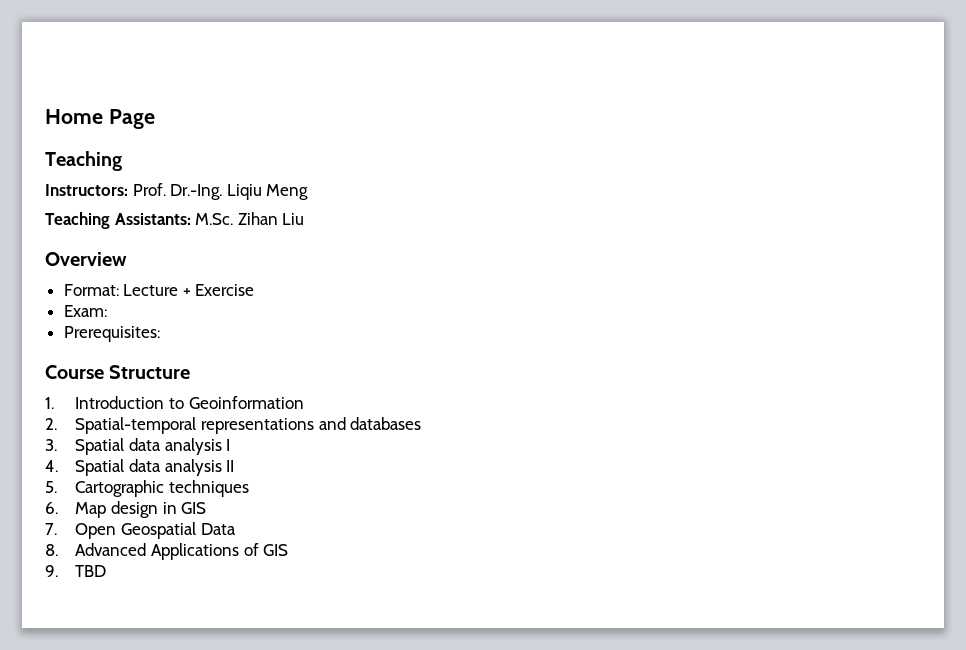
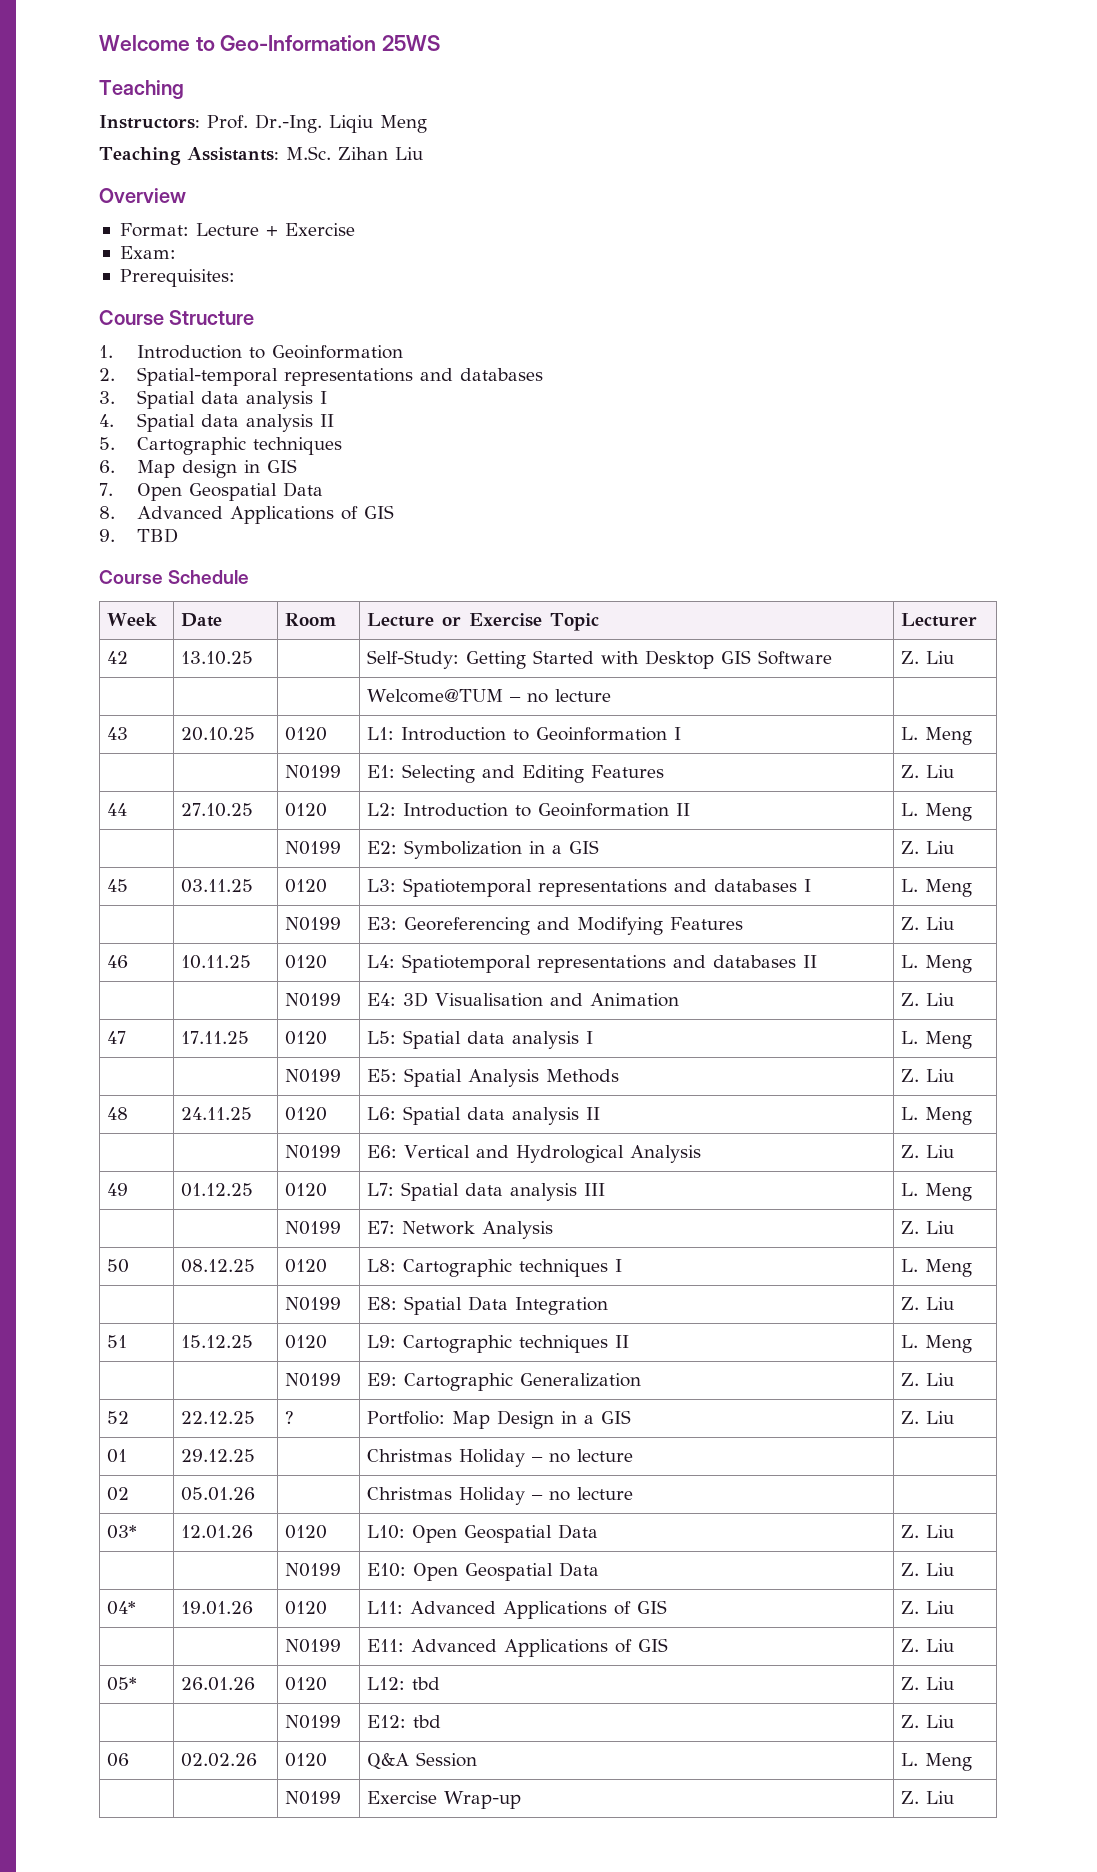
[45,109,155,129] Home Page -> [99,35,441,51] Welcome to Geo-Information 25WS
(107, 571) none -> [99,570,250,584] [107,613,158,626] [181,613,223,627] [285,613,337,626] [367,613,600,631] [901,613,978,627] [107,651,129,664] [181,651,254,665] [367,650,833,669] [901,651,955,664] [367,689,612,703] [107,727,129,740] [181,727,256,741] [285,727,328,741] [367,727,682,741] [901,727,973,745] [285,765,342,779] [367,764,665,783] [901,765,955,778] [107,803,128,816] [181,803,254,817] [285,803,328,817] [367,803,691,817] [901,803,973,821] [285,841,342,855] [367,840,600,859] [901,841,955,854] [107,879,129,892] [181,879,254,893] [285,879,328,893] [367,878,812,897] [901,879,973,897] [285,917,342,931] [367,917,744,935] [901,917,955,930] [107,955,129,968] [181,955,252,969] [285,955,328,969] [367,954,818,973] [901,955,973,973] [285,993,342,1007] [367,992,680,1007] [901,993,955,1006] [107,1031,127,1044] [181,1031,250,1044] [285,1031,328,1045] [367,1030,594,1049] [901,1031,973,1049] [285,1069,342,1083] [367,1068,620,1087] [901,1069,955,1082] [107,1107,129,1120] [181,1107,253,1120] [285,1107,328,1121] [367,1106,601,1125] [901,1107,973,1125] [285,1145,342,1159] [367,1145,702,1163] [901,1145,955,1158] [107,1183,129,1196] [181,1183,254,1197] [285,1183,328,1197] [367,1182,606,1201] [901,1183,973,1201] [285,1221,342,1235] [367,1221,554,1239] [901,1221,955,1234] [107,1259,130,1273] [181,1259,256,1273] [285,1259,328,1273] [367,1259,623,1277] [901,1259,973,1277] [285,1297,342,1311] [367,1296,609,1315] [901,1297,955,1310] [107,1335,128,1348] [181,1335,254,1348] [285,1335,328,1349] [367,1335,630,1353] [901,1335,973,1353] [285,1373,342,1387] [367,1373,642,1391] [901,1373,955,1386] [107,1411,130,1424] [181,1411,256,1424] [285,1411,295,1424] [367,1410,632,1429] [901,1411,955,1424] [107,1449,128,1463] [181,1449,256,1462] [367,1449,634,1467] [107,1487,130,1501] [181,1487,256,1501] [367,1487,634,1505] [107,1525,138,1539] [181,1525,254,1539] [285,1525,328,1539] [367,1524,599,1543] [901,1525,955,1538] [285,1563,342,1577] [367,1562,600,1581] [901,1563,955,1576] [107,1601,137,1615] [181,1601,254,1615] [285,1601,328,1615] [367,1600,668,1619] [901,1601,955,1614] [285,1639,342,1653] [367,1638,669,1657] [901,1639,955,1652] [107,1677,138,1691] [181,1677,256,1691] [285,1677,328,1691] [367,1677,441,1690] [901,1677,955,1690] [285,1715,342,1729] [367,1715,442,1728] [901,1715,955,1728] [107,1753,130,1767] [181,1753,258,1767] [285,1753,328,1767] [367,1752,478,1770] [901,1753,973,1771] [285,1791,342,1805] [367,1791,522,1809] [901,1791,955,1804] // Course Schedule // Week | Date | Room | Lecture or Exercise Topic | Lecturer // 42 | 13.10.25 | | Self-Study: Getting Started with Desktop GIS Software | Z. Liu // | | | Welcome@TUM – no lecture | // 43 | 20.10.25 | 0120 | L1: Introduction to Geoinformation I | L. Meng // | | N0199 | E1: Selecting and Editing Features | Z. Liu // 44 | 27.10.25 | 0120 | L2: Introduction to Geoinformation II | L. Meng // | | N0199 | E2: Symbolization in a GIS | Z. Liu // 45 | 03.11.25 | 0120 | L3: Spatiotemporal representations and databases I | L. Meng // | | N0199 | E3: Georeferencing and Modifying Features | Z. Liu // 46 | 10.11.25 | 0120 | L4: Spatiotemporal representations and databases II | L. Meng // | | N0199 | E4: 3D Visualisation and Animation | Z. Liu // 47 | 17.11.25 | 0120 | L5: Spatial data analysis I | L. Meng // | | N0199 | E5: Spatial Analysis Methods | Z. Liu // 48 | 24.11.25 | 0120 | L6: Spatial data analysis II | L. Meng // | | N0199 | E6: Vertical and Hydrological Analysis | Z. Liu // 49 | 01.12.25 | 0120 | L7: Spatial data analysis III | L. Meng // | | N0199 | E7: Network Analysis | Z. Liu // 50 | 08.12.25 | 0120 | L8: Cartographic techniques I | L. Meng // | | N0199 | E8: Spatial Data Integration | Z. Liu // 51 | 15.12.25 | 0120 | L9: Cartographic techniques II | L. Meng // | | N0199 | E9: Cartographic Generalization | Z. Liu // 52 | 22.12.25 | ? | Portfolio: Map Design in a GIS | Z. Liu // 01 | 29.12.25 | | Christmas Holiday – no lecture | // 02 | 05.01.26 | | Christmas Holiday – no lecture | // 03* | 12.01.26 | 0120 | L10: Open Geospatial Data | Z. Liu // | | N0199 | E10: Open Geospatial Data | Z. Liu // 04* | 19.01.26 | 0120 | L11: Advanced Applications of GIS | Z. Liu // | | N0199 | E11: Advanced Applications of GIS | Z. Liu // 05* | 26.01.26 | 0120 | L12: tbd | Z. Liu // | | N0199 | E12: tbd | Z. Liu // 06 | 02.02.26 | 0120 | Q&A Session | L. Meng // | | N0199 | Exercise Wrap-up | Z. Liu

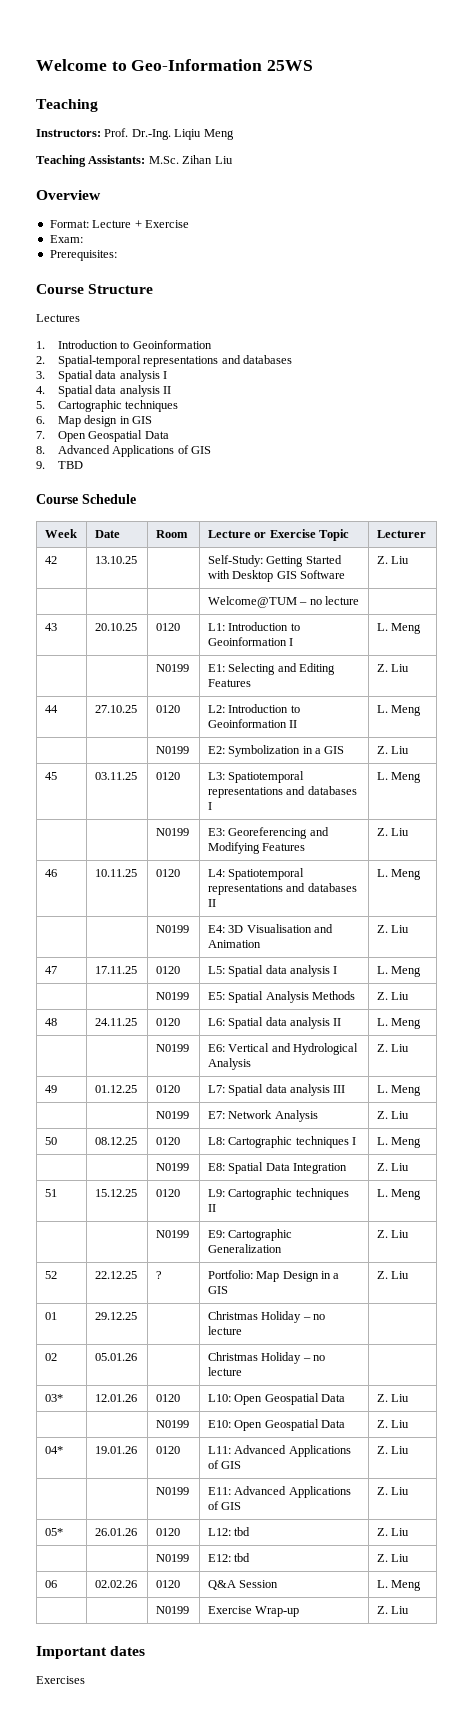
(255, 317) none -> [36,314,80,322] // Lectures
(955, 1797) none -> [36,1646,146,1659] [36,1676,85,1684] // Important dates // Exercises

